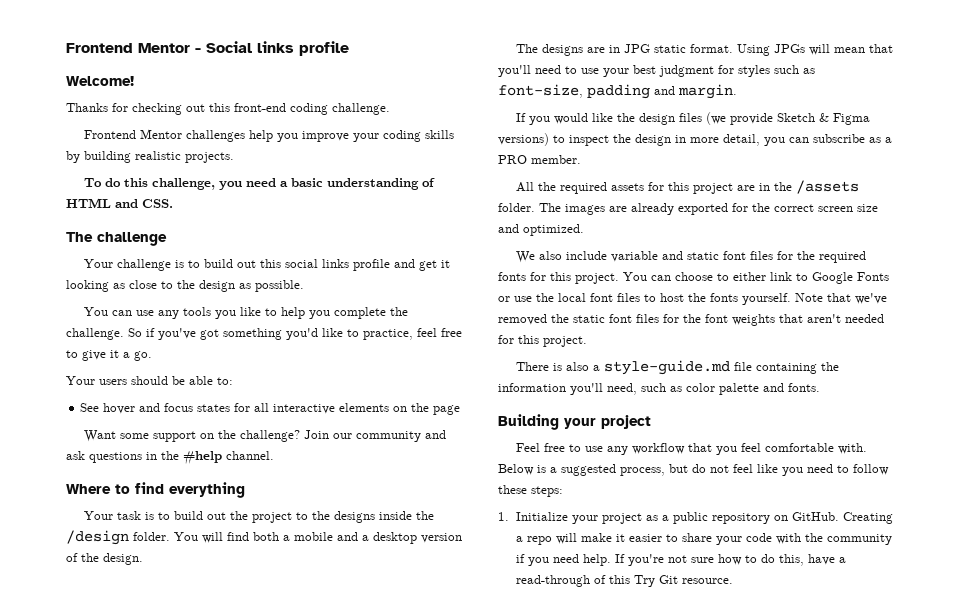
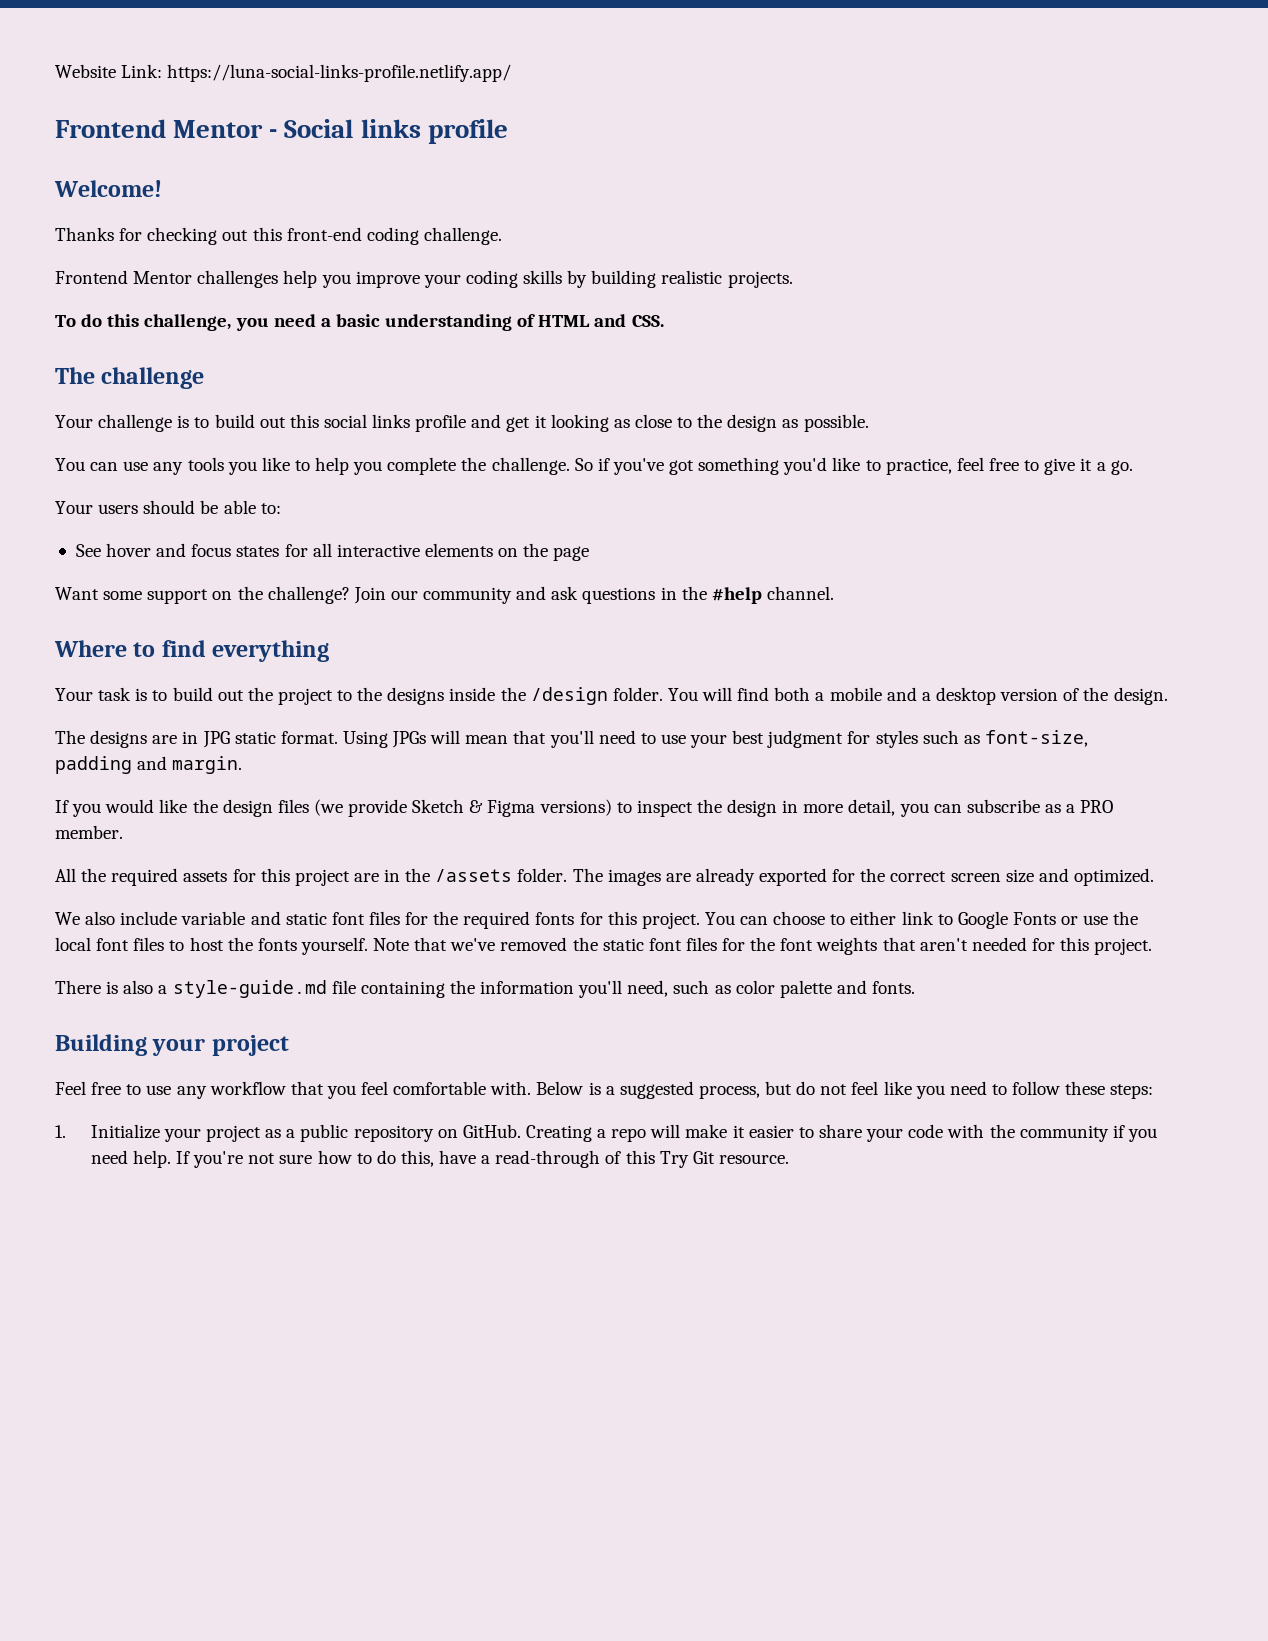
(66, 48) none -> [55,64,512,82] Website Link: https://luna-social-links-profile.netlify.app/ //

